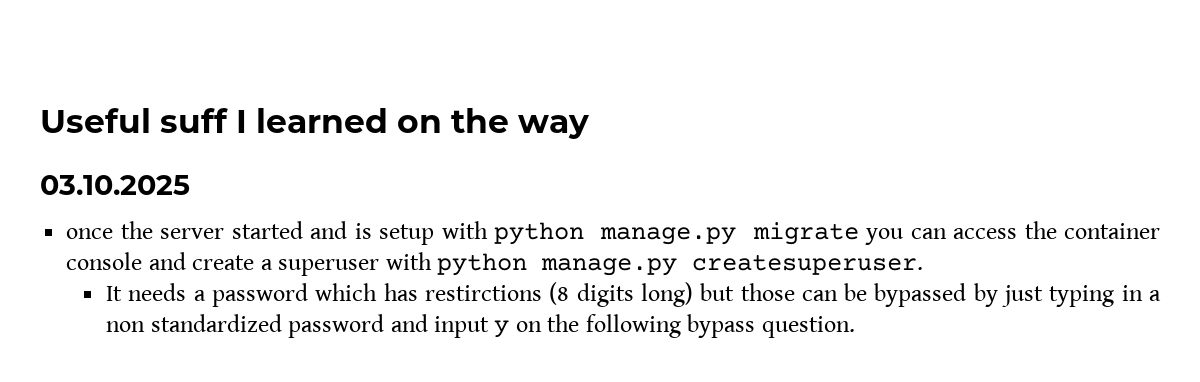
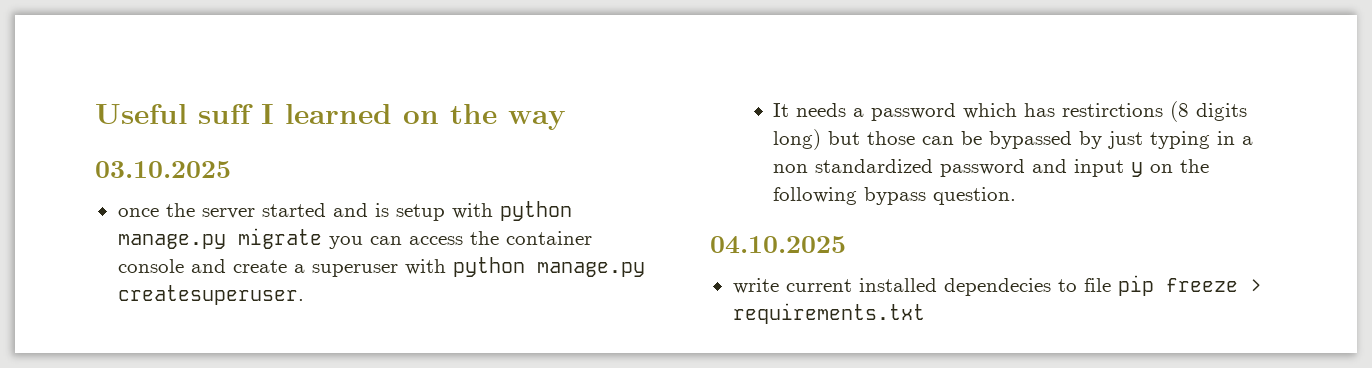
(855, 327) none -> [710,236,846,254] [732,275,1262,296] [732,303,925,324] // 04.10.2025 // write current installed dependecies to file pip freeze > requirements.txt

